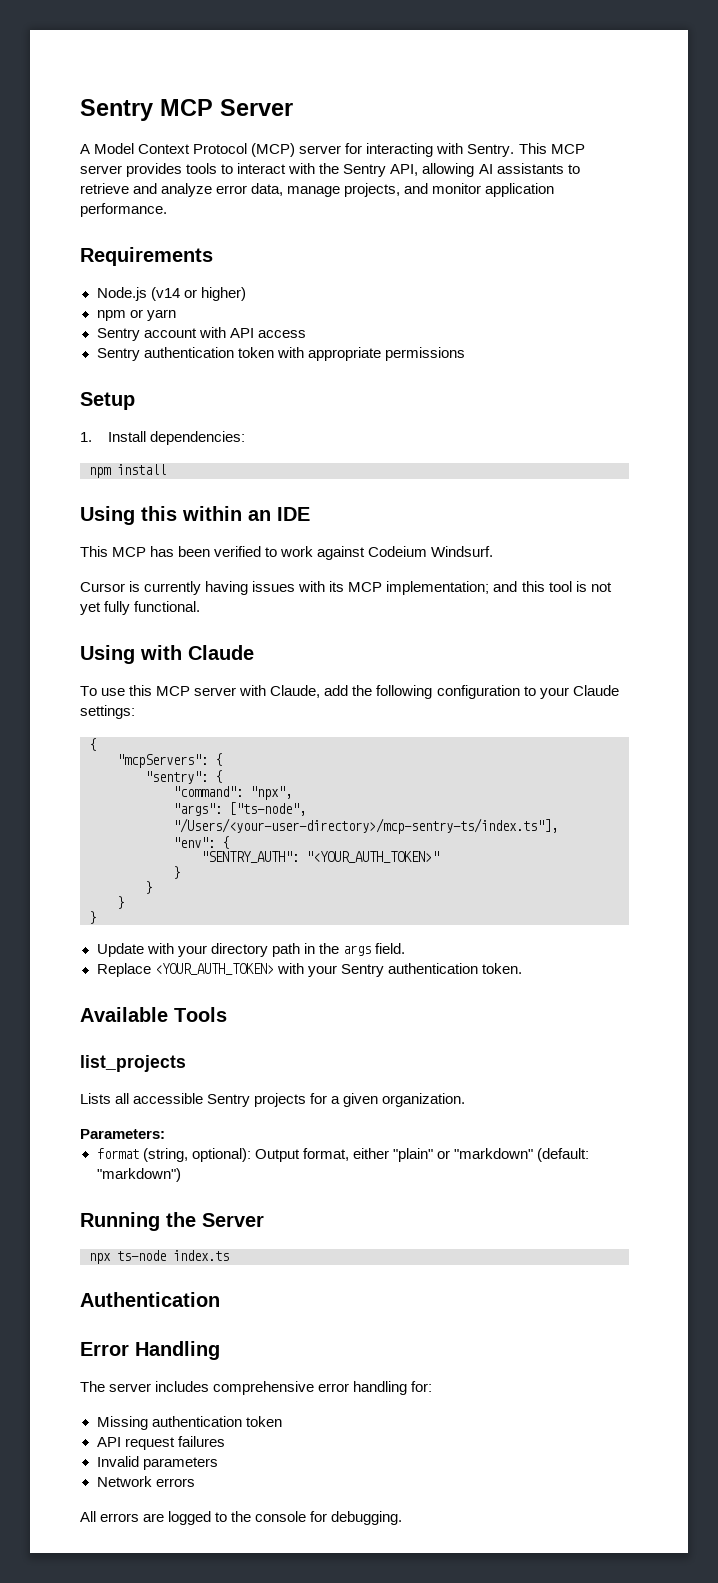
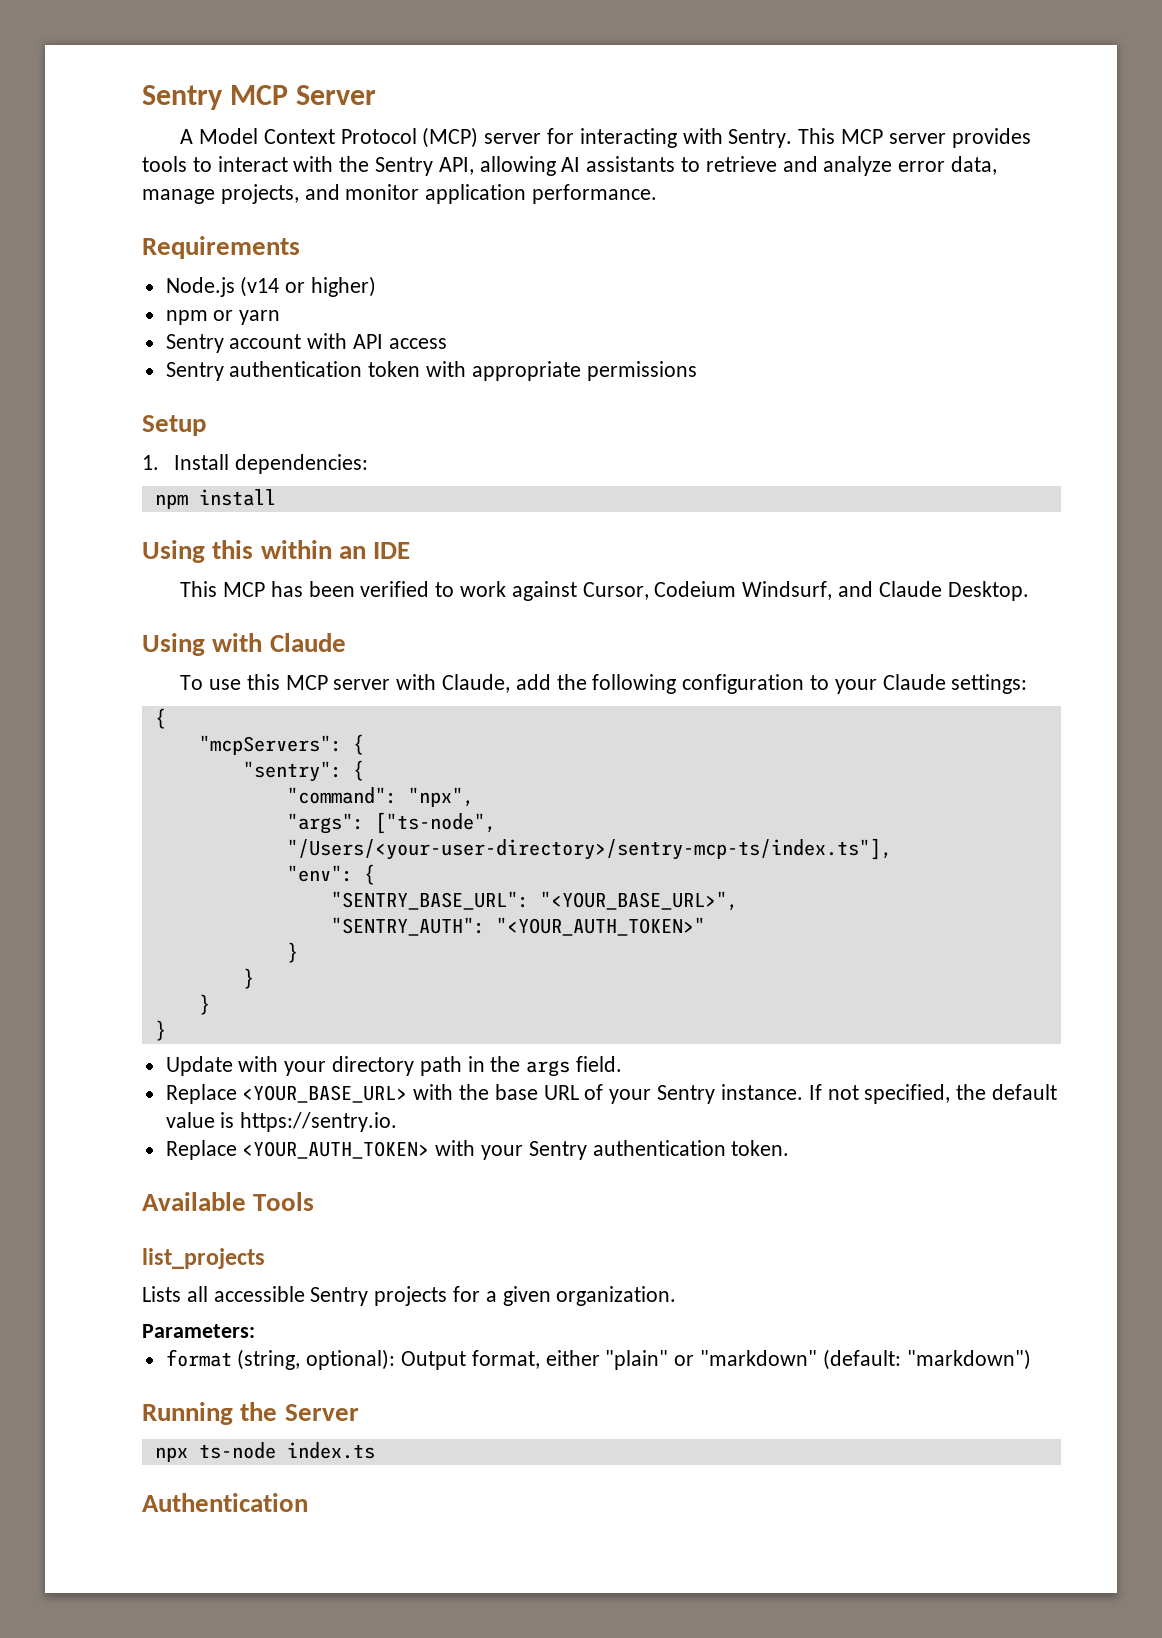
[368,546,494,557] [80,581,612,595] [80,601,201,615] Codeium Windsurf. // Cursor is currently having issues with its MCP implementation; and this tool is not yet fully functional. -> [582,581,1029,601] Cursor, Codeium Windsurf, and Claude Desktop.
[173,818,558,834] "/Users/<your-user-directory>/mcp-sentry-ts/index.ts"], -> [286,838,892,860] "/Users/<your-user-directory>/sentry-mcp-ts/index.ts"],
(229, 842) none -> [330,891,738,911] // "SENTRY_BASE_URL": "<YOUR_BASE_URL>",
(405, 948) none -> [165,1084,1057,1104] [165,1112,398,1132] // Replace <YOUR_BASE_URL> with the base URL of your Sentry instance. If not specified, the default value is https://sentry.io.
[80,1341,220,1360] [80,1381,433,1395] [96,1416,282,1430] [96,1436,225,1450] [96,1456,218,1470] [96,1476,195,1487] [80,1511,403,1525] // Error Handling // The server includes comprehensive error handling for: // Missing authentication token // API request failures // Invalid parameters // Network errors // All errors are logged to the console for debugging. -> (308, 1502) none

